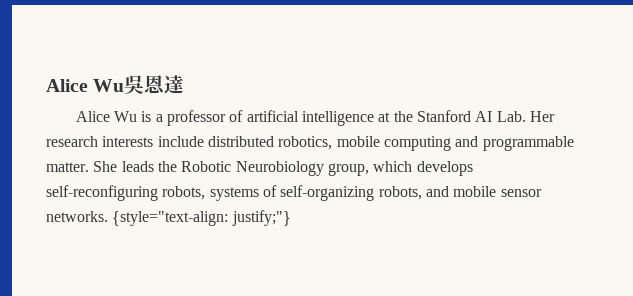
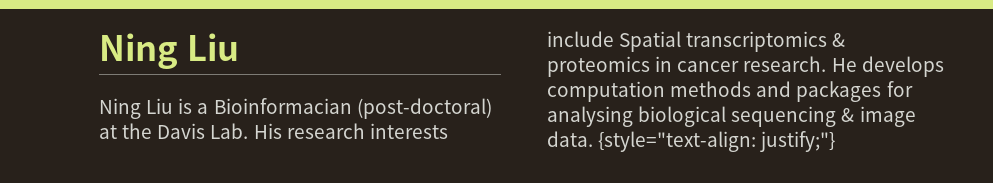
[46,75,185,94] [75,110,555,126] [46,136,574,151] [46,161,473,176] [46,185,542,201] [46,211,108,222] Alice Wu吳恩達 // Alice Wu is a professor of artificial intelligence at the Stanford AI Lab. Her research interests include distributed robotics, mobile computing and programmable matter. She leads the Robotic Neurobiology group, which develops self-reconfiguring robots, systems of self-organizing robots, and mobile sensor networks. -> [99,33,240,69] [99,98,492,119] [99,123,448,139] [547,31,846,52] [547,56,944,77] [547,81,913,102] [547,106,916,127] [547,131,593,147] Ning Liu // Ning Liu is a Bioinformacian (post-doctoral) at the Davis Lab. His research interests include Spatial transcriptomics & proteomics in cancer research. He develops computation methods and packages for analysing biological sequencing & image data.

